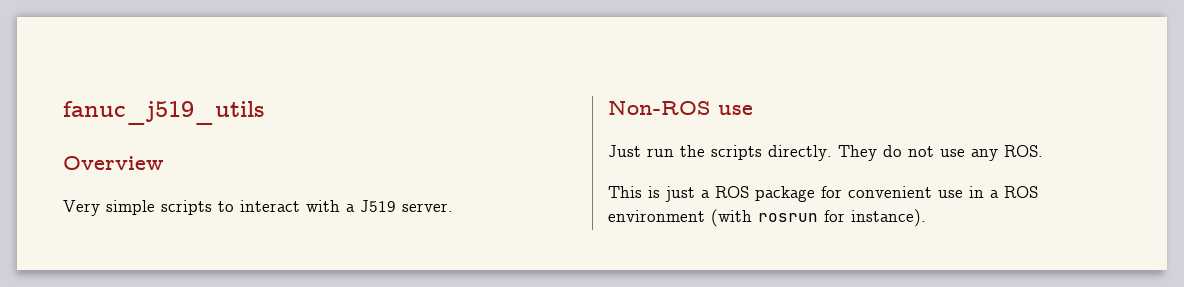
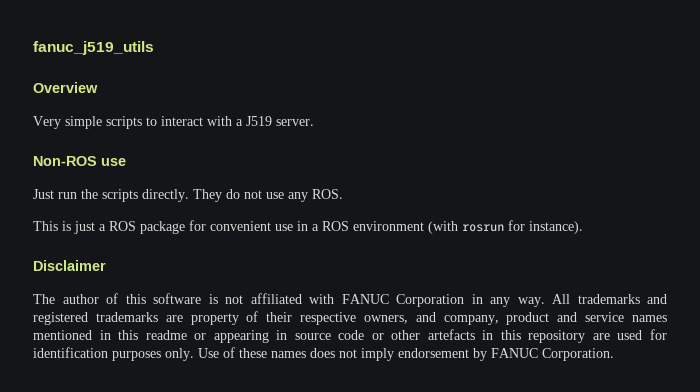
(926, 218) none -> [33,260,106,271] [33,293,667,307] [33,311,667,325] [33,329,667,343] [33,347,614,361] // Disclaimer // The author of this software is not affiliated with FANUC Corporation in any way. All trademarks and registered trademarks are property of their respective owners, and company, product and service names mentioned in this readme or appearing in source code or other artefacts in this repository are used for identification purposes only. Use of these names does not imply endorsement by FANUC Corporation.

